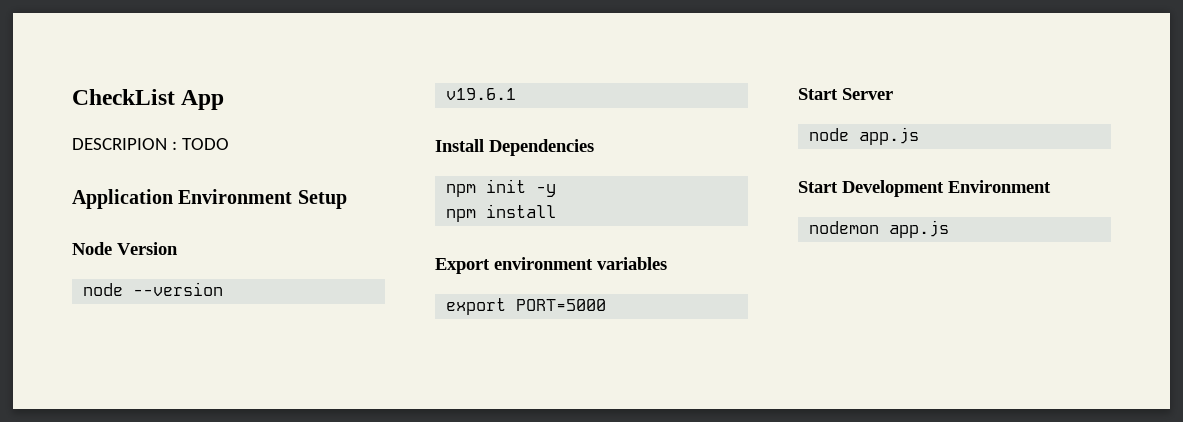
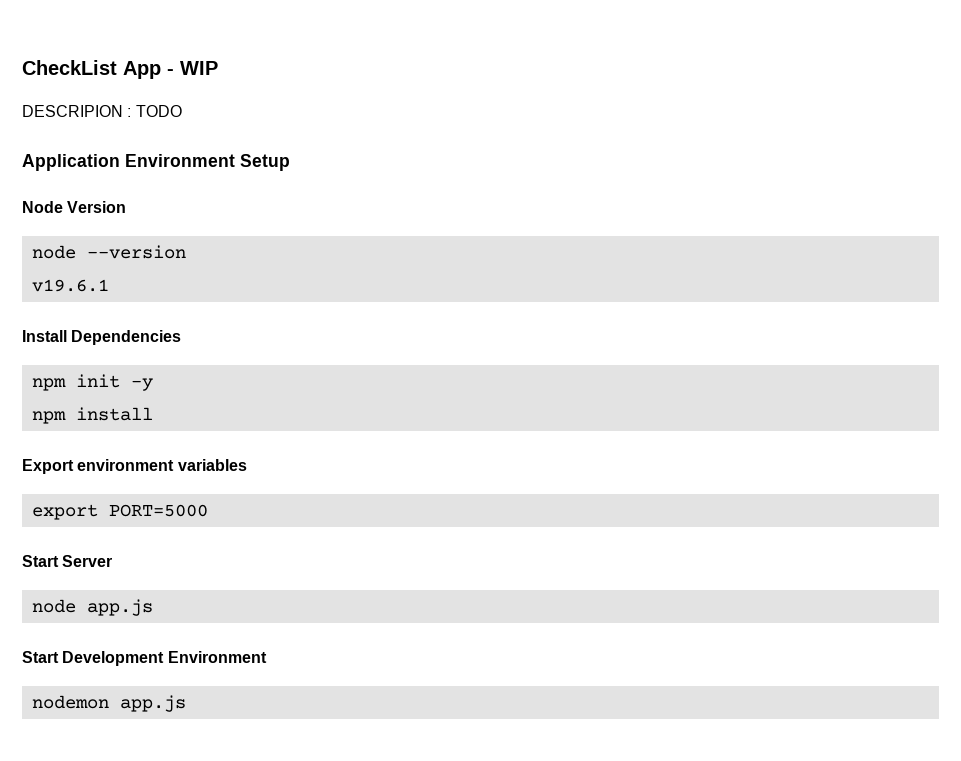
(225, 100) none -> [167,61,218,75] - WIP

